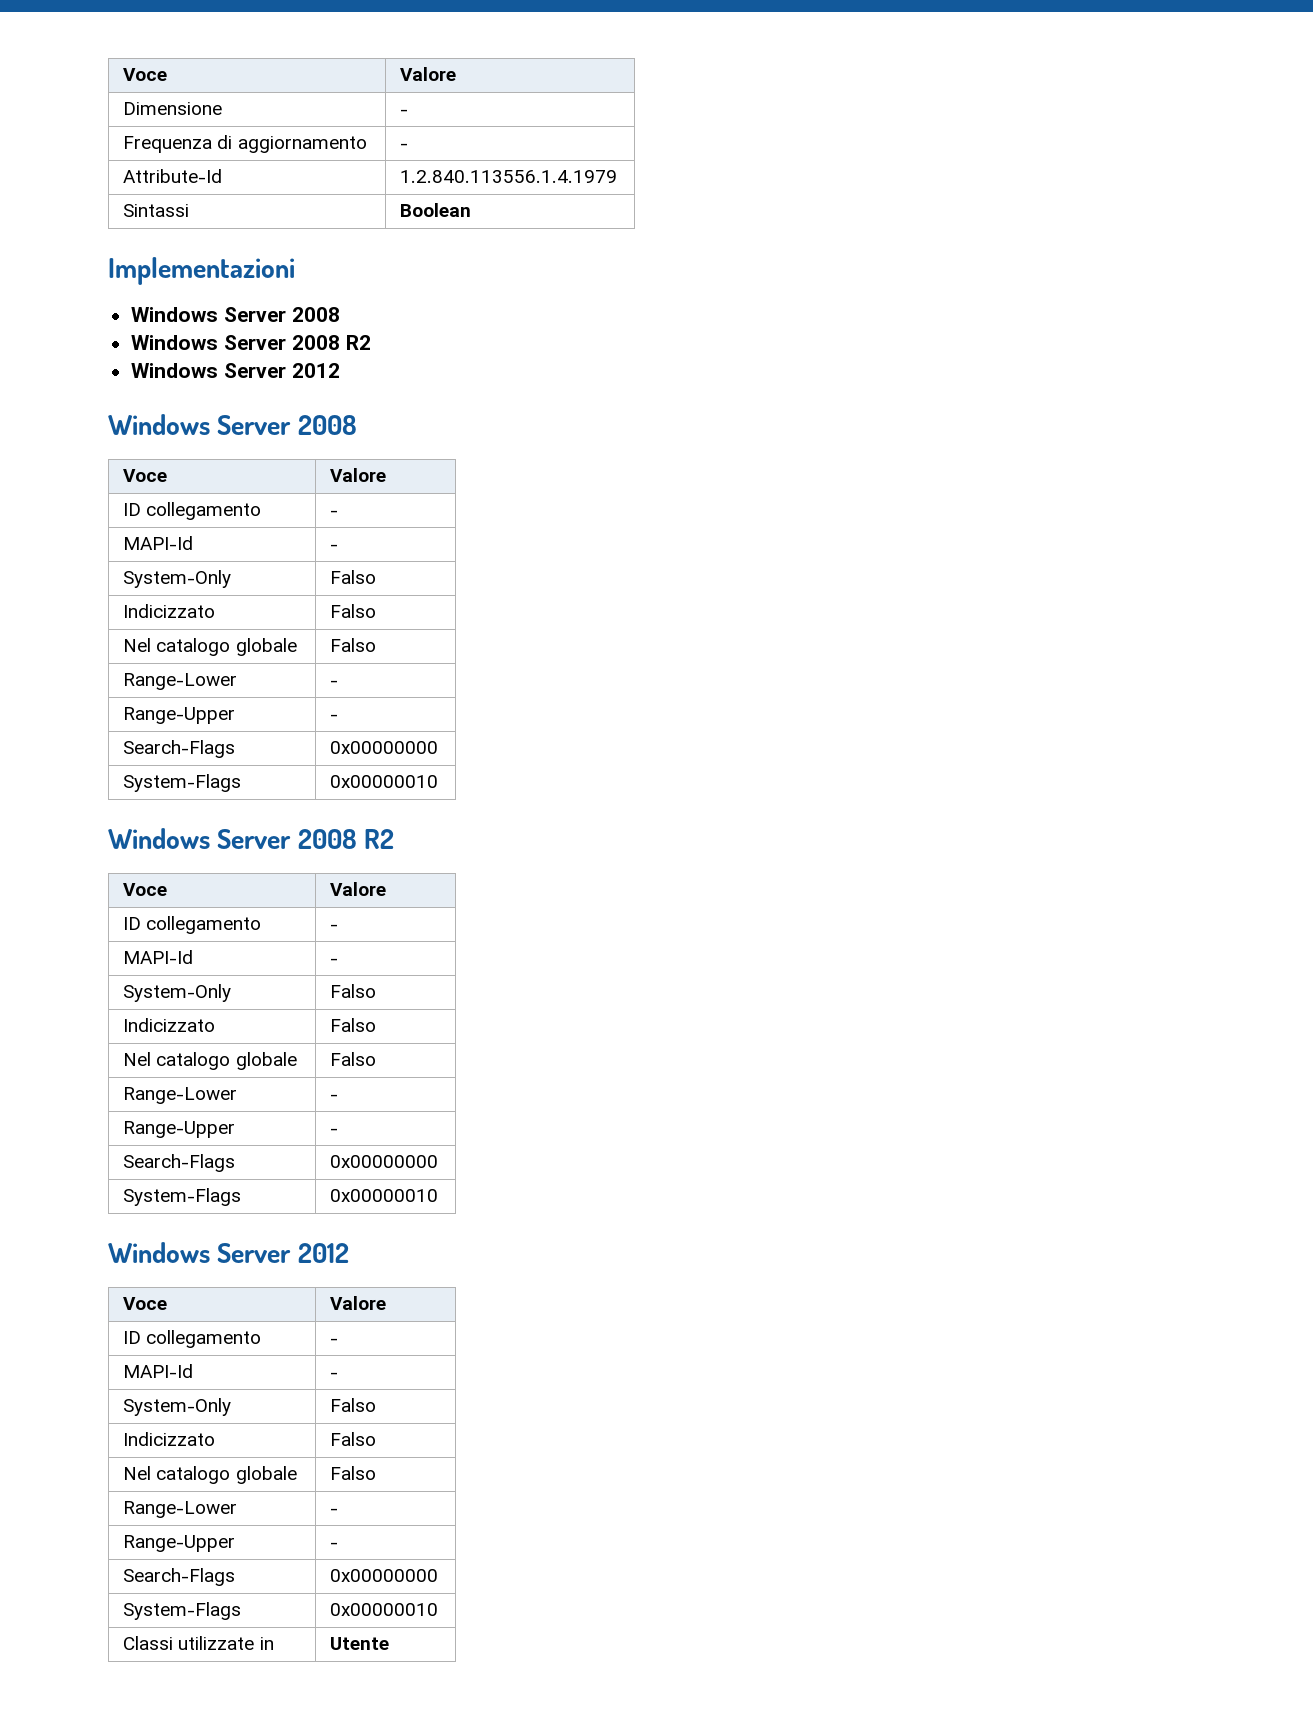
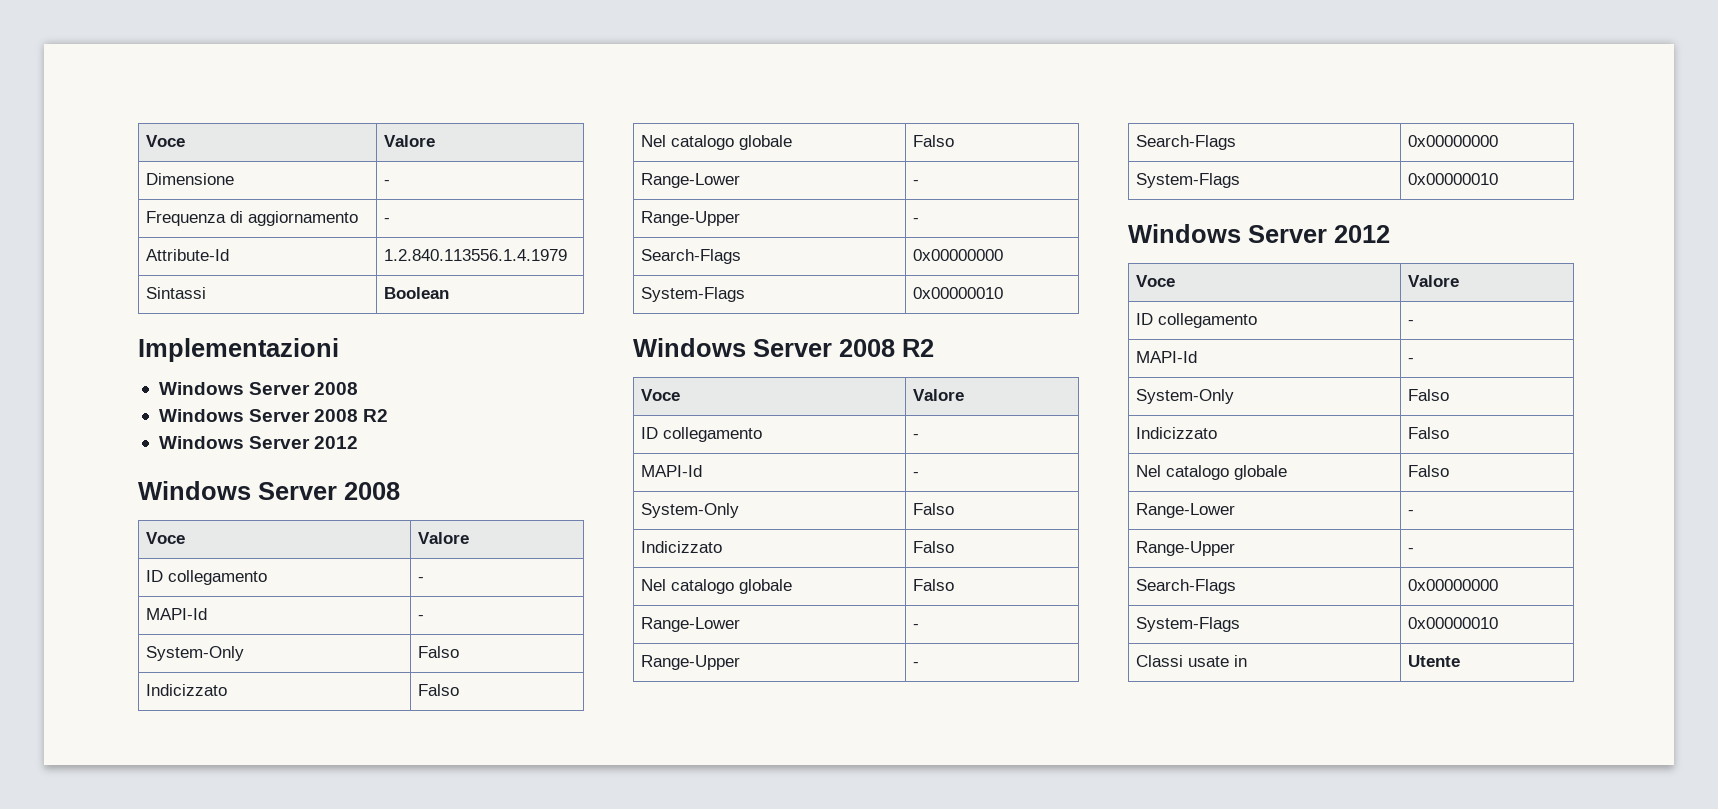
[178,1636,255,1650] utilizzate -> [1188,656,1230,667] usate

